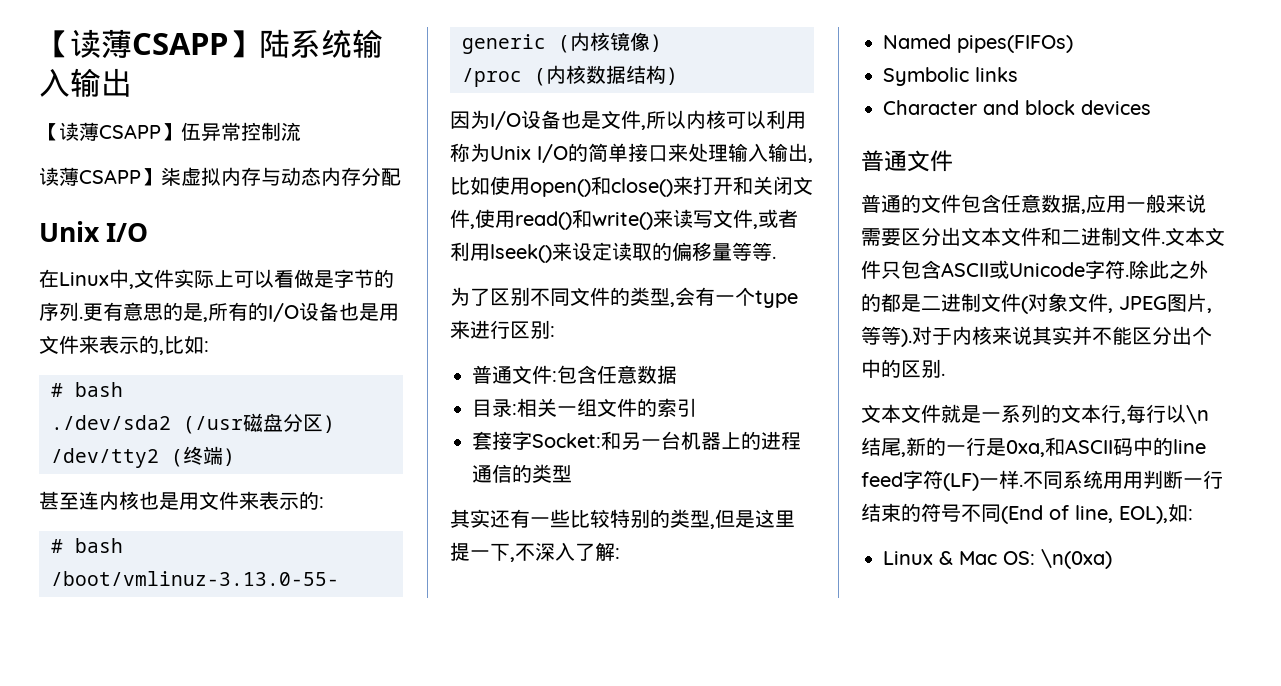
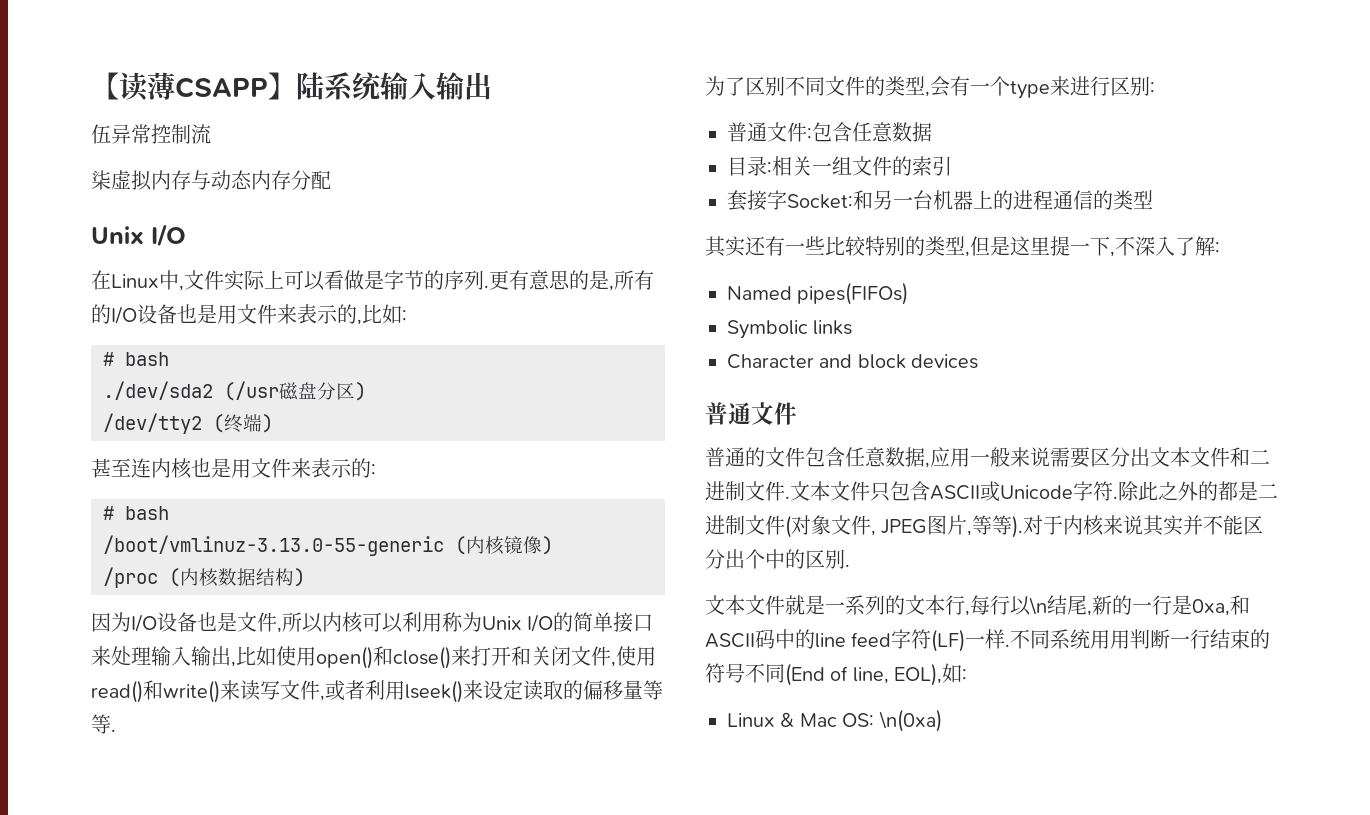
[39,122,181,141] 【读薄CSAPP】 -> (492, 86) none
[39,167,161,186] 读薄CSAPP】 -> (211, 134) none

